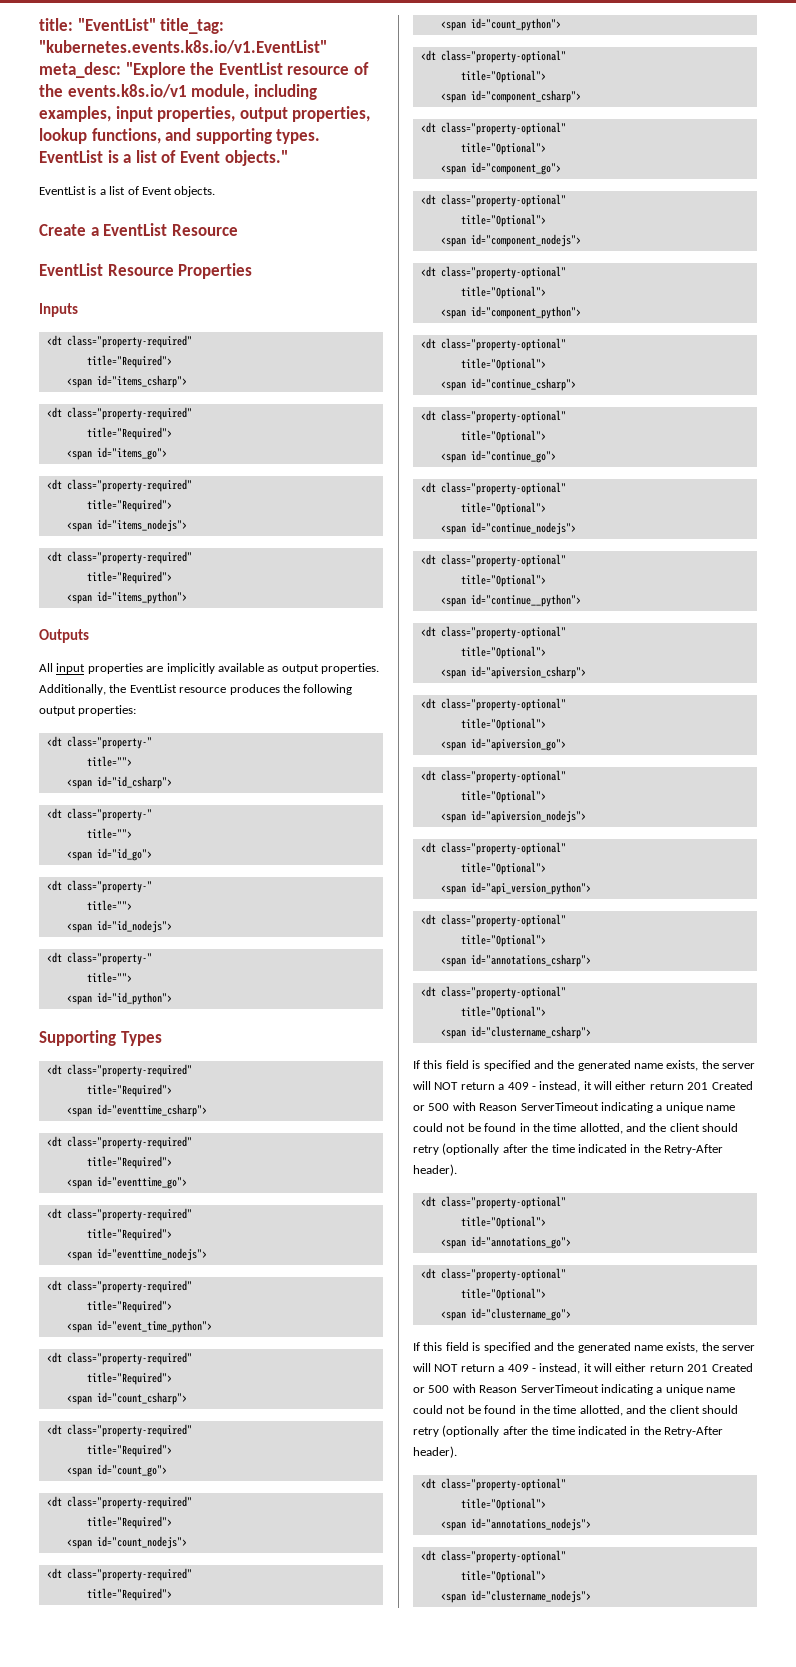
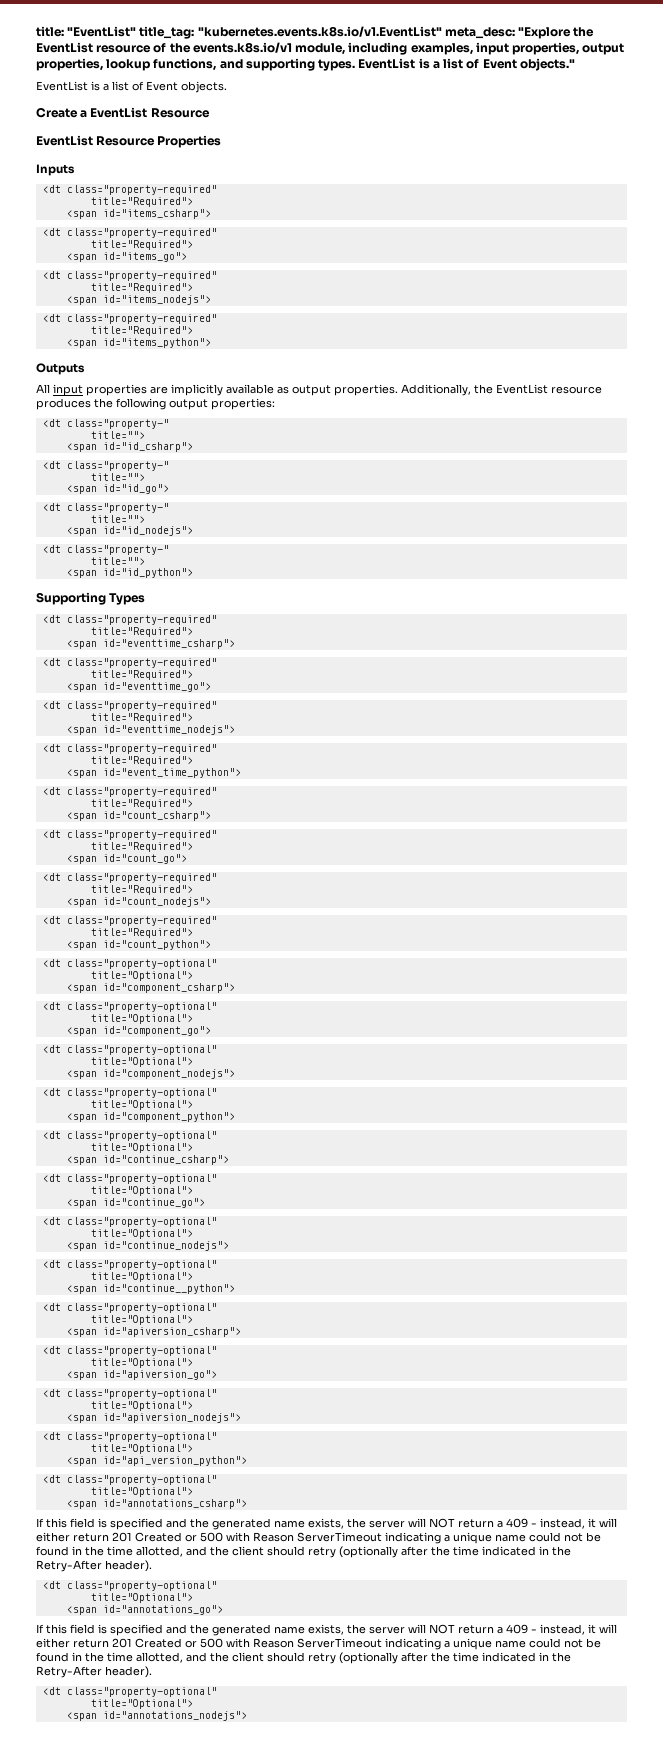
[420,986,566,999] [460,1006,546,1019] [440,1026,591,1039] // <dt class="property-optional" // title="Optional"> // <span id="clustername_csharp"> -> (247, 1504) none
[420,1268,566,1281] [460,1288,546,1301] [440,1308,571,1321] // <dt class="property-optional" // title="Optional"> // <span id="clustername_go"> -> (223, 1610) none
[420,1550,566,1563] [460,1570,546,1583] [440,1590,591,1603] // <dt class="property-optional" // title="Optional"> // <span id="clustername_nodejs"> -> (247, 1716) none

